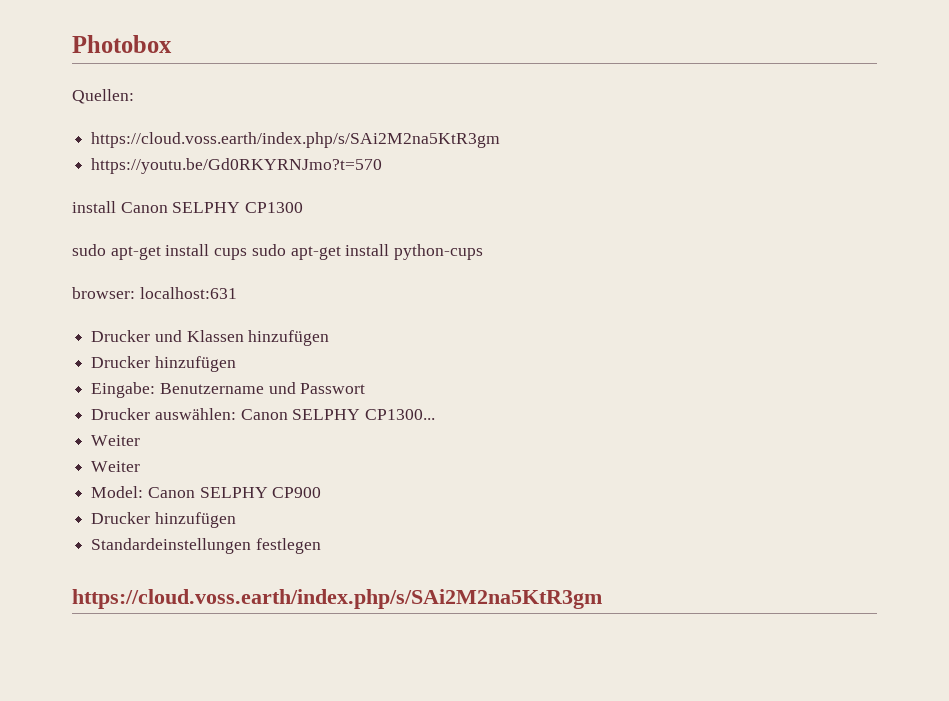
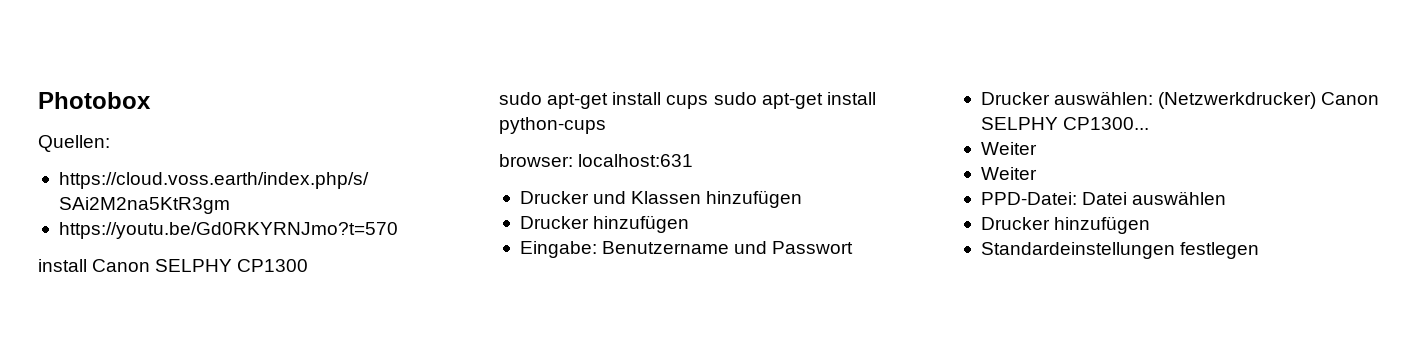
(236, 414) none -> [1158,92,1317,109] (Netzwerkdrucker)
[91,486,322,498] Model: Canon SELPHY CP900 -> [980,191,1227,205] PPD-Datei: Datei auswählen
[72,589,602,609] // https://cloud.voss.earth/index.php/s/SAi2M2na5KtR3gm -> (1260, 250) none

